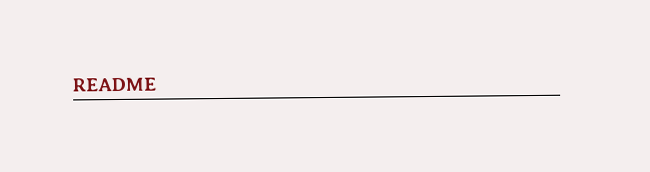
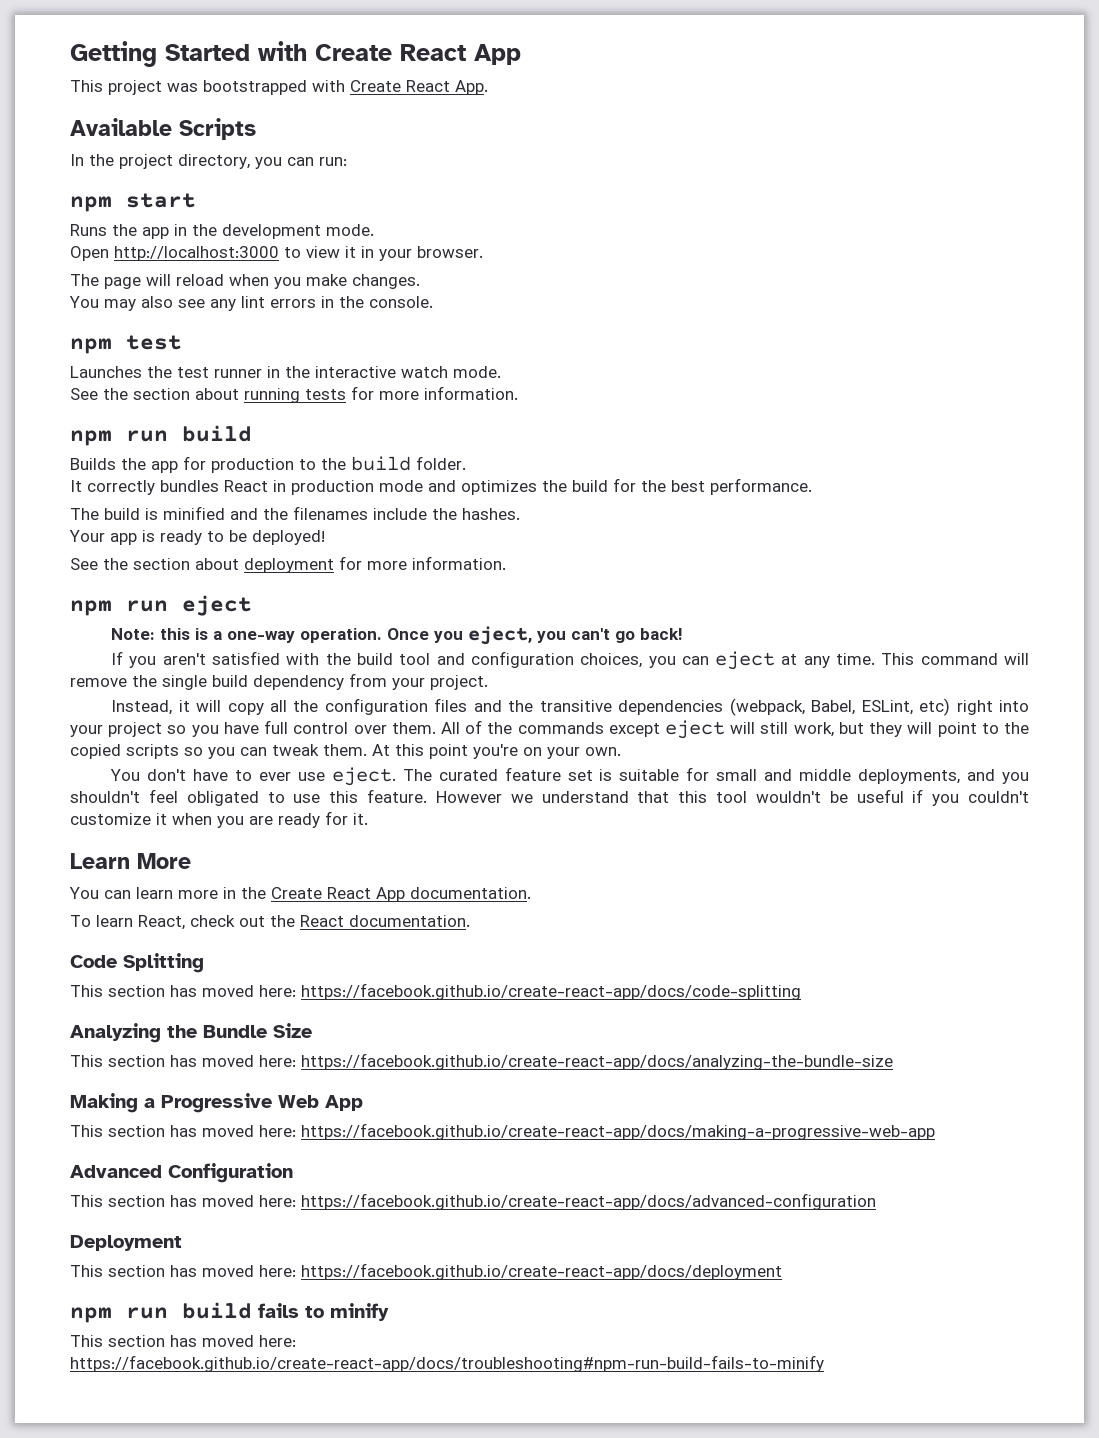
[72,77,157,92] README -> [70,41,521,67] [70,80,488,95] [70,118,256,140] [70,154,347,169] [70,193,196,212] [70,224,374,239] [70,246,483,261] [70,274,420,289] [69,296,433,311] [70,335,182,354] [70,366,501,378] [70,386,518,403] [70,425,252,446] [70,456,466,473] [70,478,812,495] [70,506,520,520] [69,530,325,545] [70,556,506,573] [70,595,252,616] [111,626,683,645] [111,651,1030,670] [70,673,488,690] [111,698,1029,716] [70,720,1030,739] [70,744,621,759] [110,767,1030,786] [70,789,1030,806] [70,811,368,828] [70,853,191,869] [69,887,531,902] [70,915,470,930] [70,953,204,973] [70,983,801,1000] [70,1023,312,1043] [70,1053,893,1070] [70,1093,363,1113] [70,1123,935,1140] [70,1163,293,1183] [70,1193,876,1210] [70,1235,182,1251] [70,1263,782,1280] [70,1302,389,1323] [70,1335,296,1347] [70,1355,824,1372] Getting Started with Create React App // This project was bootstrapped with Create React App. // Available Scripts // In the project directory, you can run: // npm start // Runs the app in the development mode. // Open http://localhost:3000 to view it in your browser. // The page will reload when you make changes. // You may also see any lint errors in the console. // npm test // Launches the test runner in the interactive watch mode. // See the section about running tests for more information. // npm run build // Builds the app for production to the build folder. // It correctly bundles React in production mode and optimizes the build for the best performance. // The build is minified and the filenames include the hashes. // Your app is ready to be deployed! // See the section about deployment for more information. // npm run eject // Note: this is a one-way operation. Once you eject, you can't go back! // If you aren't satisfied with the build tool and configuration choices, you can eject at any time. This command will remove the single build dependency from your project. // Instead, it will copy all the configuration files and the transitive dependencies (webpack, Babel, ESLint, etc) right into your project so you have full control over them. All of the commands except eject will still work, but they will point to the copied scripts so you can tweak them. At this point you're on your own. // You don't have to ever use eject. The curated feature set is suitable for small and middle deployments, and you shouldn't feel obligated to use this feature. However we understand that this tool wouldn't be useful if you couldn't customize it when you are ready for it. // Learn More // You can learn more in the Create React App documentation. // To learn React, check out the React documentation. // Code Splitting // This section has moved here: https://facebook.github.io/create-react-app/docs/code-splitting // Analyzing the Bundle Size // This section has moved here: https://facebook.github.io/create-react-app/docs/analyzing-the-bundle-size // Making a Progressive Web App // This section has moved here: https://facebook.github.io/create-react-app/docs/making-a-progressive-web-app // Advanced Configuration // This section has moved here: https://facebook.github.io/create-react-app/docs/advanced-configuration // Deployment // This section has moved here: https://facebook.github.io/create-react-app/docs/deployment // npm run build fails to minify // This section has moved here: https://facebook.github.io/create-react-app/docs/troubleshooting#npm-run-build-fails-to-minify

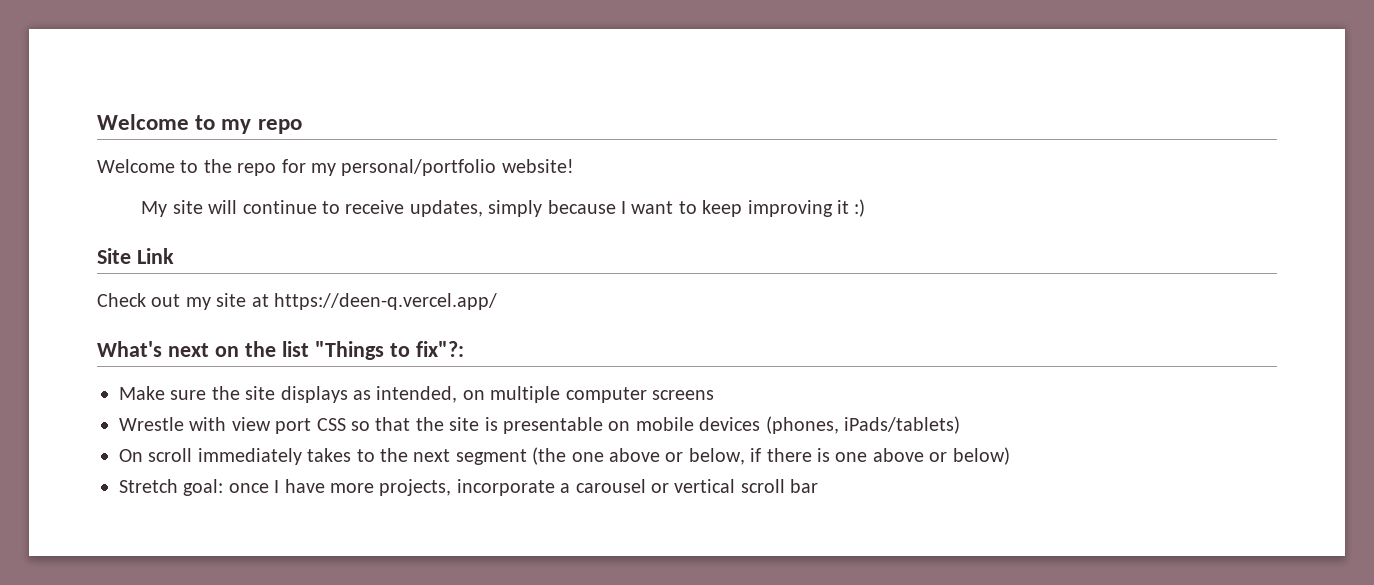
[70,41,521,67] [70,80,488,95] [70,118,256,140] [70,154,347,169] [70,193,196,212] [70,224,374,239] [70,246,483,261] [70,274,420,289] [69,296,433,311] [70,335,182,354] [70,366,501,378] [70,386,518,403] [70,425,252,446] [70,456,466,473] [70,478,812,495] [70,506,520,520] [69,530,325,545] [70,556,506,573] [70,595,252,616] [111,626,683,645] [111,651,1030,670] [70,673,488,690] [111,698,1029,716] [70,720,1030,739] [70,744,621,759] [110,767,1030,786] [70,789,1030,806] [70,811,368,828] [70,853,191,869] [69,887,531,902] [70,915,470,930] [70,953,204,973] [70,983,801,1000] [70,1023,312,1043] [70,1053,893,1070] [70,1093,363,1113] [70,1123,935,1140] [70,1163,293,1183] [70,1193,876,1210] [70,1235,182,1251] [70,1263,782,1280] [70,1302,389,1323] [70,1335,296,1347] [70,1355,824,1372] Getting Started with Create React App // This project was bootstrapped with Create React App. // Available Scripts // In the project directory, you can run: // npm start // Runs the app in the development mode. // Open http://localhost:3000 to view it in your browser. // The page will reload when you make changes. // You may also see any lint errors in the console. // npm test // Launches the test runner in the interactive watch mode. // See the section about running tests for more information. // npm run build // Builds the app for production to the build folder. // It correctly bundles React in production mode and optimizes the build for the best performance. // The build is minified and the filenames include the hashes. // Your app is ready to be deployed! // See the section about deployment for more information. // npm run eject // Note: this is a one-way operation. Once you eject, you can't go back! // If you aren't satisfied with the build tool and configuration choices, you can eject at any time. This command will remove the single build dependency from your project. // Instead, it will copy all the configuration files and the transitive dependencies (webpack, Babel, ESLint, etc) right into your project so you have full control over them. All of the commands except eject will still work, but they will point to the copied scripts so you can tweak them. At this point you're on your own. // You don't have to ever use eject. The curated feature set is suitable for small and middle deployments, and you shouldn't feel obligated to use this feature. However we understand that this tool wouldn't be useful if you couldn't customize it when you are ready for it. // Learn More // You can learn more in the Create React App documentation. // To learn React, check out the React documentation. // Code Splitting // This section has moved here: https://facebook.github.io/create-react-app/docs/code-splitting // Analyzing the Bundle Size // This section has moved here: https://facebook.github.io/create-react-app/docs/analyzing-the-bundle-size // Making a Progressive Web App // This section has moved here: https://facebook.github.io/create-react-app/docs/making-a-progressive-web-app // Advanced Configuration // This section has moved here: https://facebook.github.io/create-react-app/docs/advanced-configuration // Deployment // This section has moved here: https://facebook.github.io/create-react-app/docs/deployment // npm run build fails to minify // This section has moved here: https://facebook.github.io/create-react-app/docs/troubleshooting#npm-run-build-fails-to-minify -> [97,114,302,134] [97,159,574,176] [141,199,866,217] [97,248,174,264] [97,293,497,310] [97,341,464,360] [119,386,714,403] [119,416,960,434] [119,447,1010,465] [119,479,819,496] Welcome to my repo // Welcome to the repo for my personal/portfolio website! // My site will continue to receive updates, simply because I want to keep improving it :) // Site Link // Check out my site at https://deen-q.vercel.app/ // What's next on the list "Things to fix"?: // Make sure the site displays as intended, on multiple computer screens // Wrestle with view port CSS so that the site is presentable on mobile devices (phones, iPads/tablets) // On scroll immediately takes to the next segment (the one above or below, if there is one above or below) // Stretch goal: once I have more projects, incorporate a carousel or vertical scroll bar

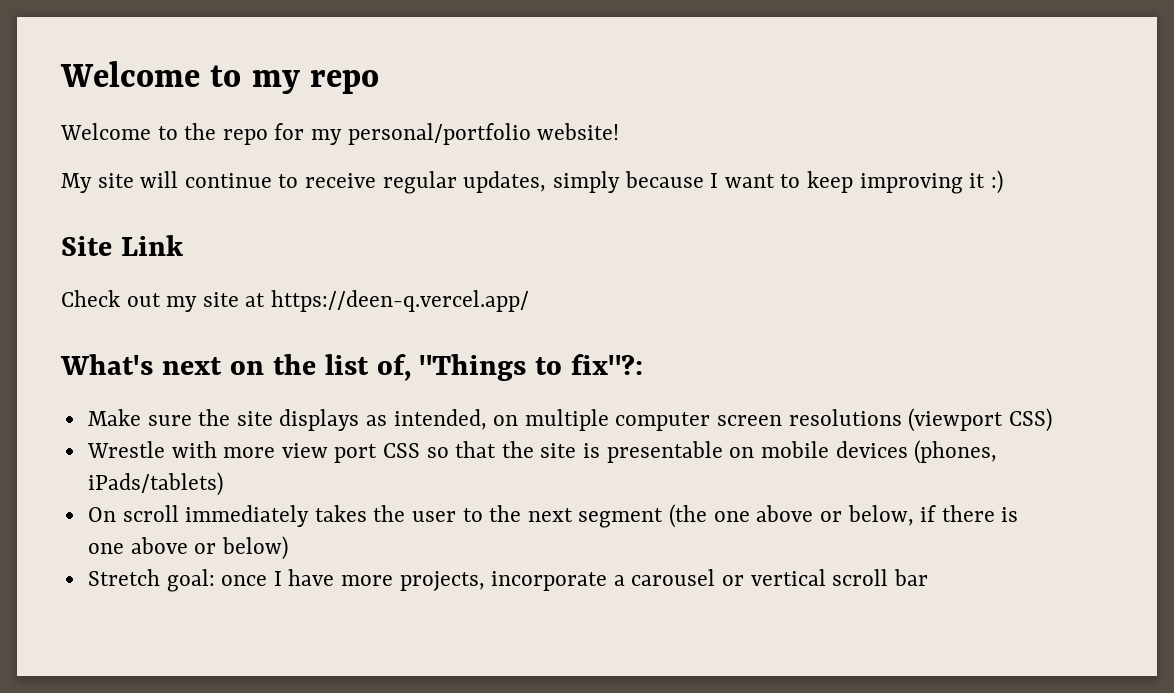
(405, 207) none -> [382,171,457,194] regular
(309, 349) none -> [376,354,411,381] of,
[651,390,714,400] screens -> [717,408,1052,432] screen resolutions (viewport CSS)
(227, 424) none -> [223,447,276,458] more
(352, 455) none -> [373,505,457,522] the user

